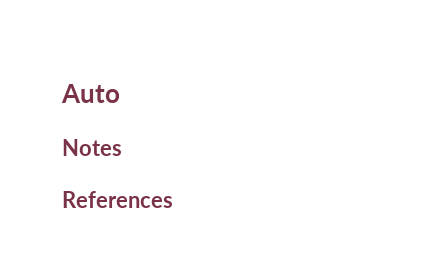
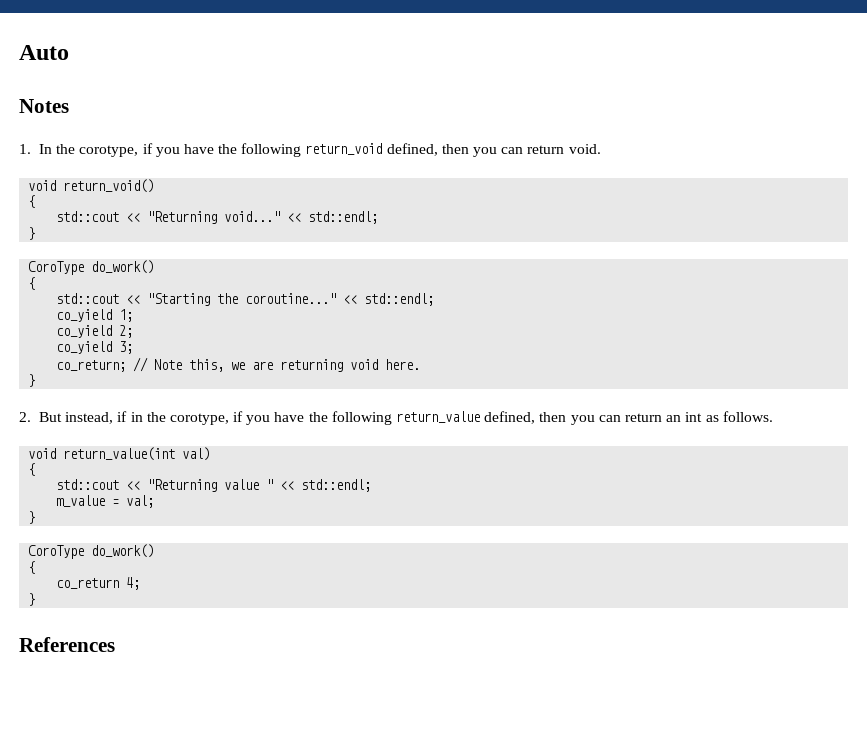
(122, 147) none -> [19,143,601,157] [28,179,155,193] [28,195,36,208] [56,211,379,224] [28,227,36,240] [28,260,155,275] [28,277,36,290] [56,293,435,306] [56,309,134,322] [56,325,134,338] [56,341,134,354] [56,357,421,372] [28,374,36,387] [19,411,773,425] [28,447,211,461] [28,463,36,476] [56,479,372,492] [56,495,155,508] [28,511,36,524] [28,544,155,559] [28,561,36,574] [56,577,141,590] [28,593,36,606] // 1. In the corotype, if you have the following return_void defined, then you can return void. // void return_void() // { // std::cout << "Returning void..." << std::endl; // } // CoroType do_work() // { // std::cout << "Starting the coroutine..." << std::endl; // co_yield 1; // co_yield 2; // co_yield 3; // co_return; // Note this, we are returning void here. // } // 2. But instead, if in the corotype, if you have the following return_value defined, then you can return an int as follows. // void return_value(int val) // { // std::cout << "Returning value " << std::endl; // m_value = val; // } // CoroType do_work() // { // co_return 4; // }

